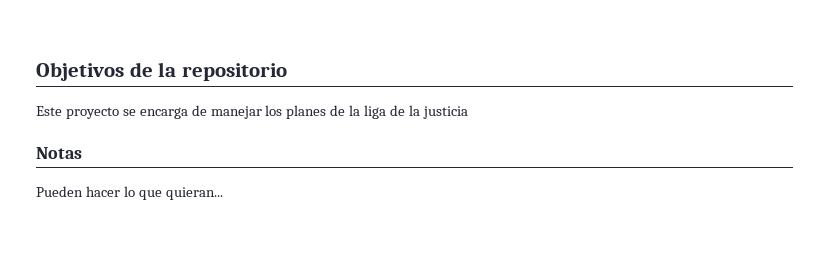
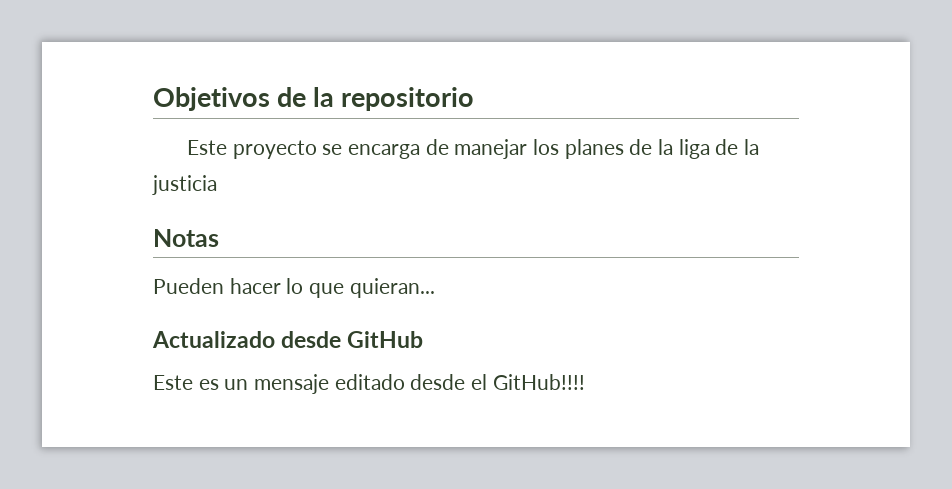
(223, 193) none -> [152,331,424,348] [153,374,585,394] // Actualizado desde GitHub // Este es un mensaje editado desde el GitHub!!!!

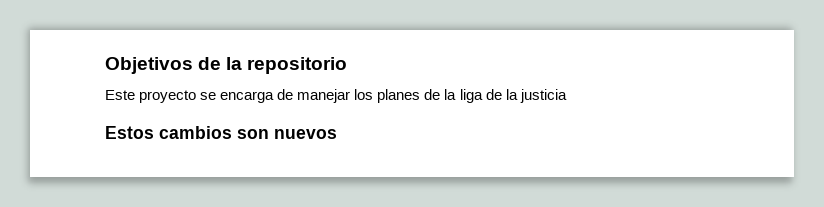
[153,229,219,247] [153,278,435,298] [152,331,424,348] [153,374,585,394] Notas // Pueden hacer lo que quieran... // Actualizado desde GitHub // Este es un mensaje editado desde el GitHub!!!! -> [105,126,337,139] Estos cambios son nuevos

